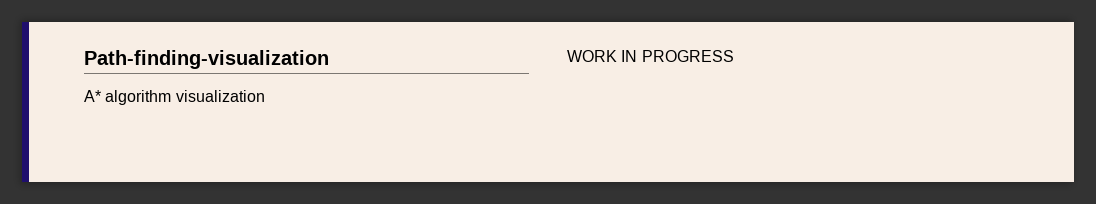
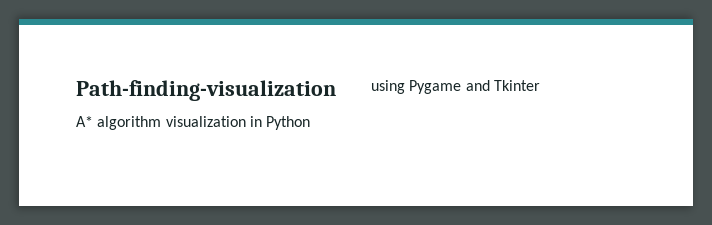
[567,50,734,62] // WORK IN PROGRESS -> [249,116,311,130] [371,80,540,94] in Python using Pygame and Tkinter

